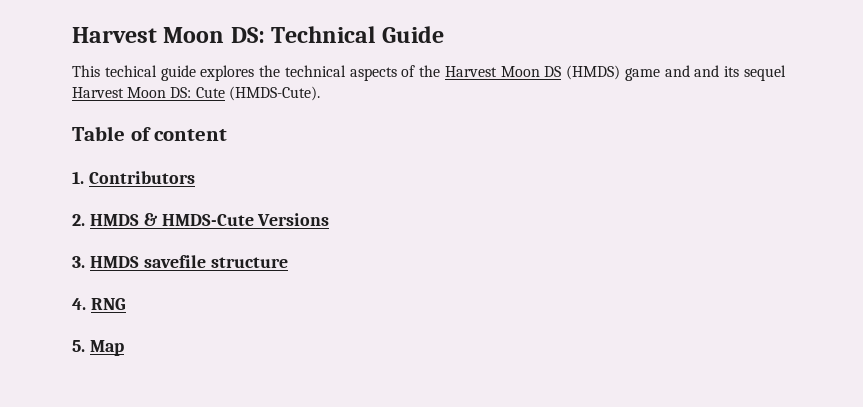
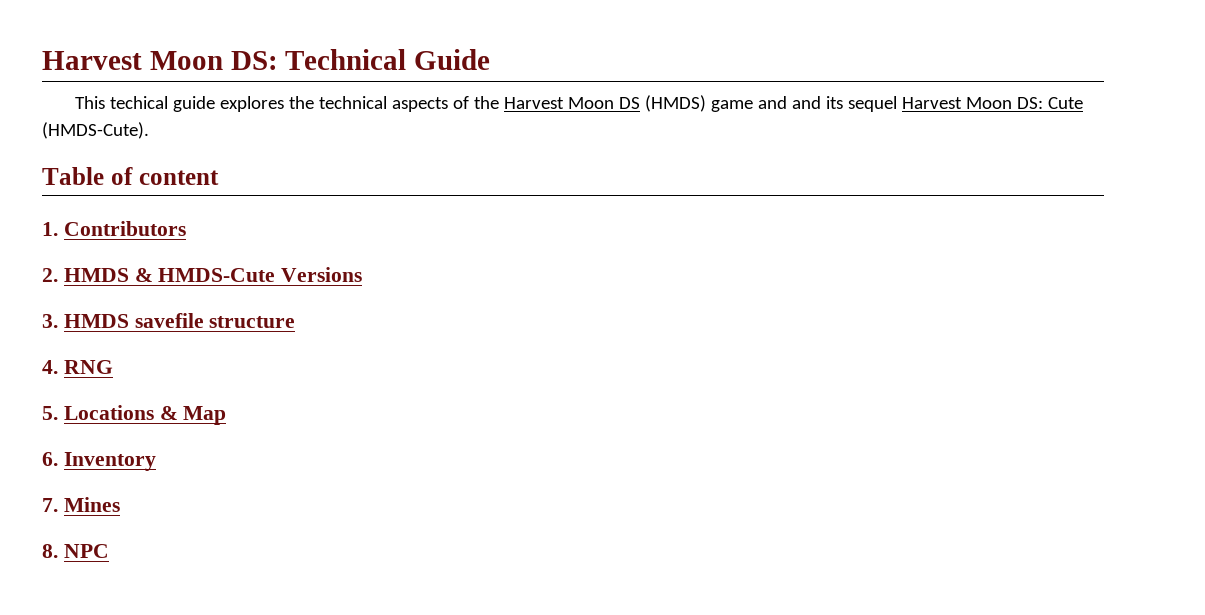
(85, 346) none -> [63,405,178,420] Locations &
(124, 348) none -> [42,452,156,471] [42,497,120,512] [42,544,109,558] // 6. Inventory // 7. Mines // 8. NPC

